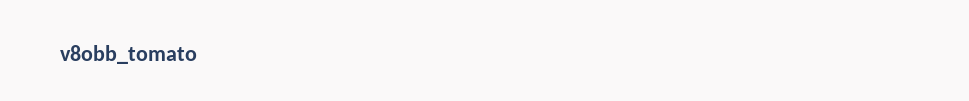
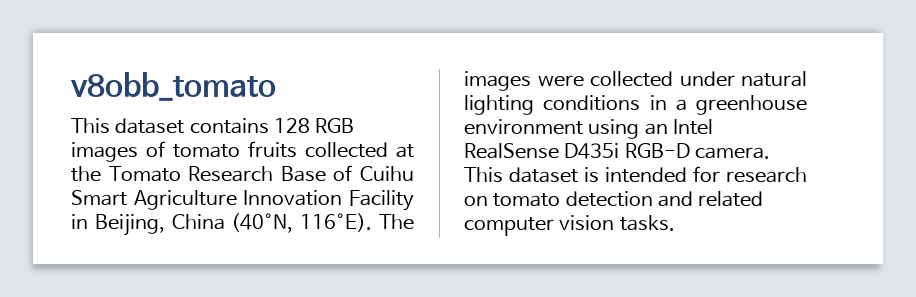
(197, 54) none -> [71,118,355,134] [71,141,414,162] [71,165,414,182] [71,190,414,211] [71,213,415,236] [464,71,807,91] [464,95,807,115] [464,119,713,139] [464,143,770,159] [464,166,807,183] [464,191,764,207] [464,215,675,236] // This dataset contains 128 RGB images of tomato fruits collected at the Tomato Research Base of Cuihu Smart Agriculture Innovation Facility in Beijing, China (40°N, 116°E). The images were collected under natural lighting conditions in a greenhouse environment using an Intel RealSense D435i RGB-D camera. This dataset is intended for research on tomato detection and related computer vision tasks.

